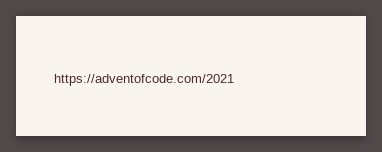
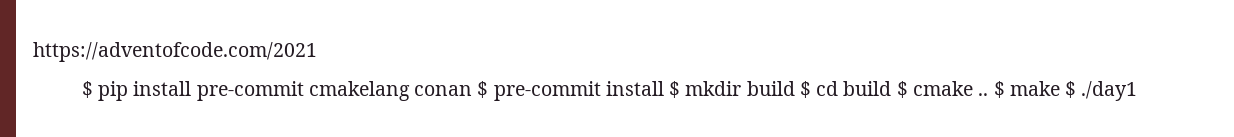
(234, 80) none -> [81,81,1138,101] // $ pip install pre-commit cmakelang conan $ pre-commit install $ mkdir build $ cd build $ cmake .. $ make $ ./day1

